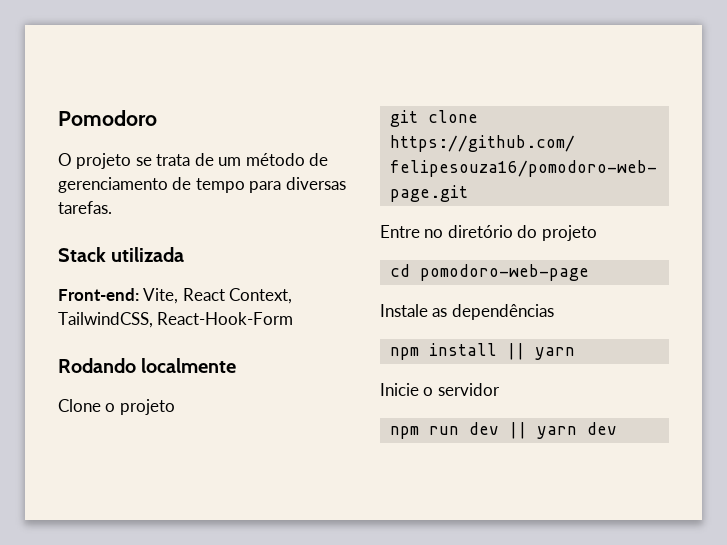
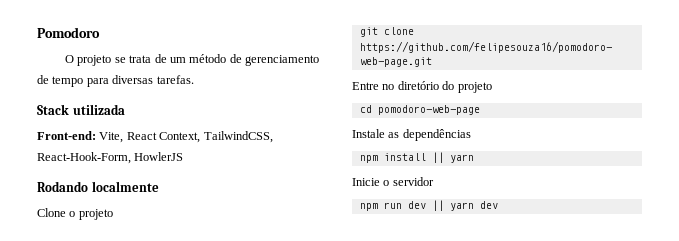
[157,312,294,325] React-Hook-Form -> [37,152,184,164] React-Hook-Form, HowlerJS

